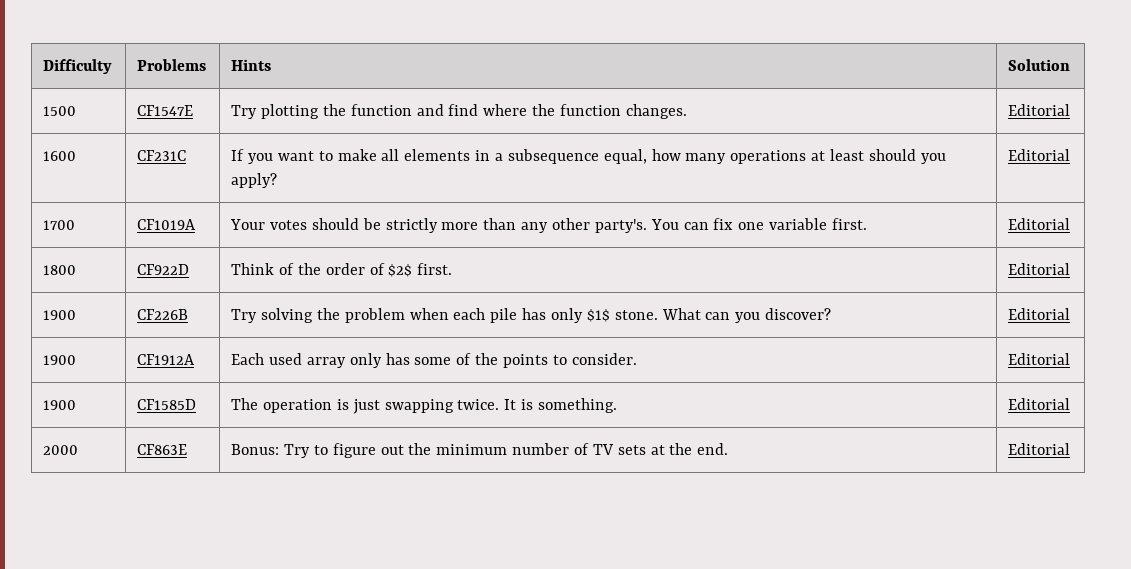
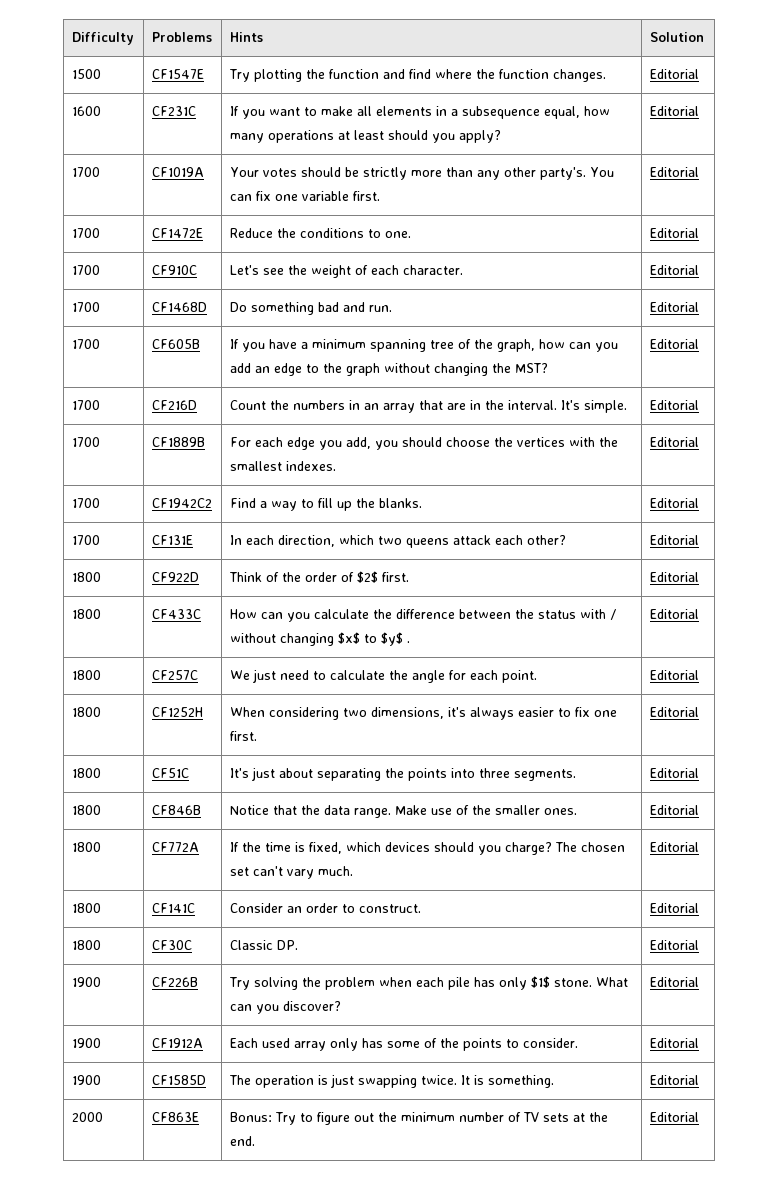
(1071, 224) none -> [71,228,100,238] [151,228,203,238] [229,228,411,238] [649,228,699,238] [71,265,100,275] [151,265,197,275] [229,265,463,278] [649,265,699,275] [71,302,100,312] [151,302,207,312] [229,302,392,315] [649,302,699,312] [71,339,100,349] [151,339,200,349] [229,339,618,352] [229,363,548,376] [649,339,699,349] [71,400,100,410] [151,400,197,410] [229,400,627,413] [649,400,699,410] [71,437,100,447] [151,437,205,447] [229,437,618,450] [229,461,336,471] [649,437,699,447] [71,498,100,508] [151,498,212,508] [229,498,422,511] [649,498,699,508] [71,535,100,545] [151,535,193,545] [229,535,566,548] [649,535,699,545] // 1700 | CF1472E | Reduce the conditions to one. | Editorial // 1700 | CF910C | Let's see the weight of each character. | Editorial // 1700 | CF1468D | Do something bad and run. | Editorial // 1700 | CF605B | If you have a minimum spanning tree of the graph, how can you add an edge to the graph without changing the MST? | Editorial // 1700 | CF216D | Count the numbers in an array that are in the interval. It's simple. | Editorial // 1700 | CF1889B | For each edge you add, you should choose the vertices with the smallest indexes. | Editorial // 1700 | CF1942C2 | Find a way to fill up the blanks. | Editorial // 1700 | CF131E | In each direction, which two queens attack each other? | Editorial
(1071, 269) none -> [71,609,101,619] [151,609,201,619] [229,609,616,622] [229,632,410,646] [649,609,699,619] [71,670,101,680] [151,670,198,680] [229,669,537,683] [649,670,699,680] [71,707,101,717] [151,707,203,717] [229,707,617,720] [229,731,257,741] [649,707,699,717] [71,768,101,778] [151,768,189,778] [229,767,576,781] [649,768,699,778] [71,805,101,815] [151,805,201,815] [229,805,577,818] [649,805,699,815] [71,842,101,852] [151,842,199,852] [229,842,625,855] [229,866,353,879] [649,842,699,852] [71,903,101,913] [151,903,195,913] [229,903,421,913] [649,903,699,913] [71,940,101,950] [151,940,192,950] [229,940,298,950] [649,940,699,950] // 1800 | CF433C | How can you calculate the difference between the status with / without changing $x$ to $y$ . | Editorial // 1800 | CF257C | We just need to calculate the angle for each point. | Editorial // 1800 | CF1252H | When considering two dimensions, it's always easier to fix one first. | Editorial // 1800 | CF51C | It's just about separating the points into three segments. | Editorial // 1800 | CF846B | Notice that the data range. Make use of the smaller ones. | Editorial // 1800 | CF772A | If the time is fixed, which devices should you charge? The chosen set can't vary much. | Editorial // 1800 | CF141C | Consider an order to construct. | Editorial // 1800 | CF30C | Classic DP. | Editorial

